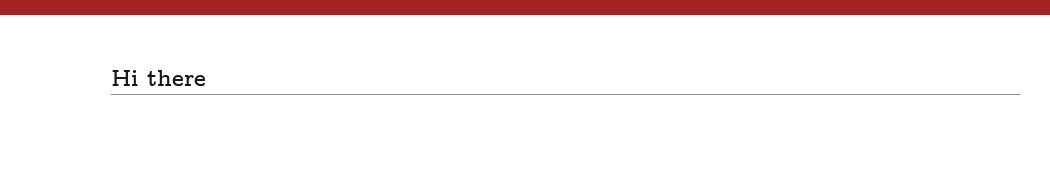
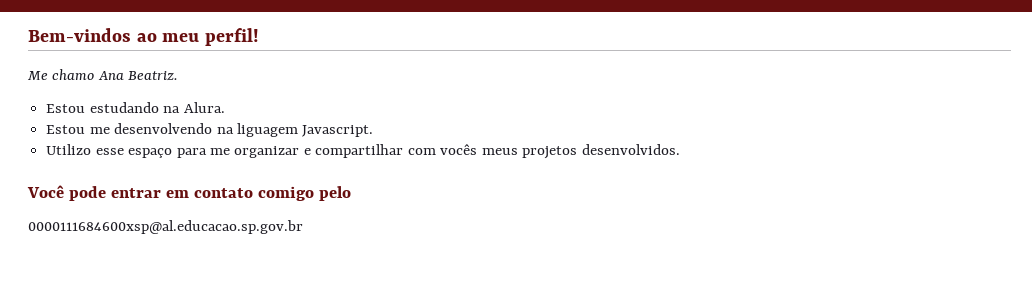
[111,70,206,86] Hi there -> [28,28,259,46] [27,69,179,81] [46,102,225,113] [46,123,374,137] [46,144,680,159] [27,185,351,201] [28,220,303,234] Bem-vindos ao meu perfil! // Me chamo Ana Beatriz. // Estou estudando na Alura. // Estou me desenvolvendo na liguagem Javascript. // Utilizo esse espaço para me organizar e compartilhar com vocês meus projetos desenvolvidos. // Você pode entrar em contato comigo pelo // 0000111684600xsp@al.educacao.sp.gov.br

